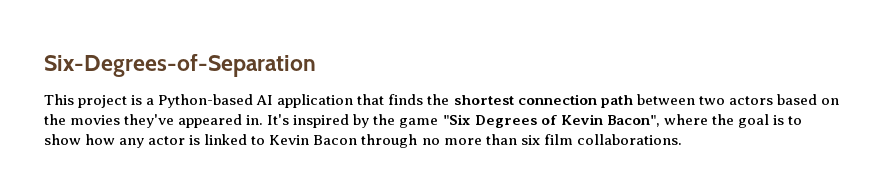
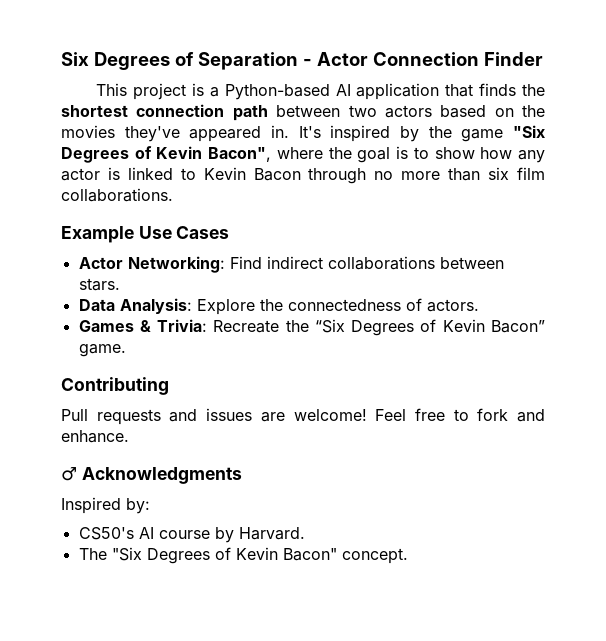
[44,54,316,77] Six-Degrees-of-Separation -> [61,52,543,70] Six Degrees of Separation - Actor Connection Finder
(682, 139) none -> [61,226,230,243] [78,256,504,273] [78,278,120,291] [78,298,479,315] [78,319,545,336] [78,344,126,357] [61,377,169,395] [61,408,545,425] [61,430,129,443] [61,467,242,484] [61,497,150,514] [78,527,305,543] [78,547,408,564] // Example Use Cases // Actor Networking: Find indirect collaborations between stars. // Data Analysis: Explore the connectedness of actors. // Games & Trivia: Recreate the “Six Degrees of Kevin Bacon” game. // Contributing // Pull requests and issues are welcome! Feel free to fork and enhance. // ♂ Acknowledgments // Inspired by: // CS50's AI course by Harvard. // The "Six Degrees of Kevin Bacon" concept.

